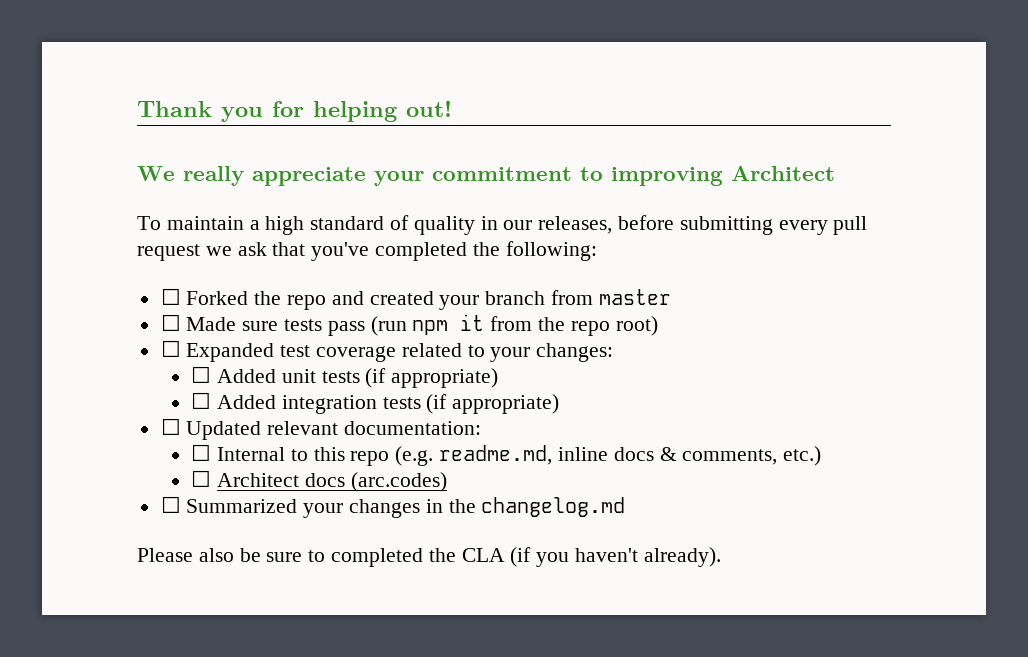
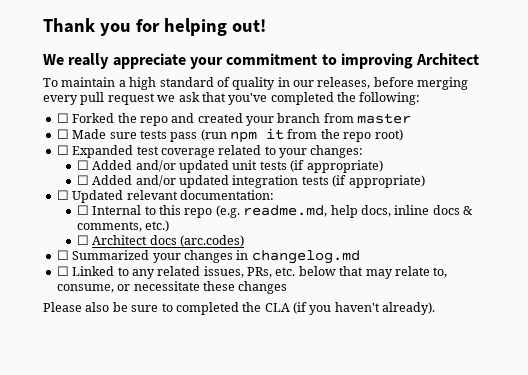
[679,216,773,235] submitting -> [417,77,469,90] merging
(277, 376) none -> [135,160,230,173] and/or updated
(277, 402) none -> [135,175,230,188] and/or updated
(553, 455) none -> [330,205,391,218] help docs,
[448,499,476,513] the -> (249, 255) none
(626, 507) none -> [56,266,448,279] [56,281,288,294] // ☐ Linked to any related issues, PRs, etc. below that may relate to, consume, or necessitate these changes

